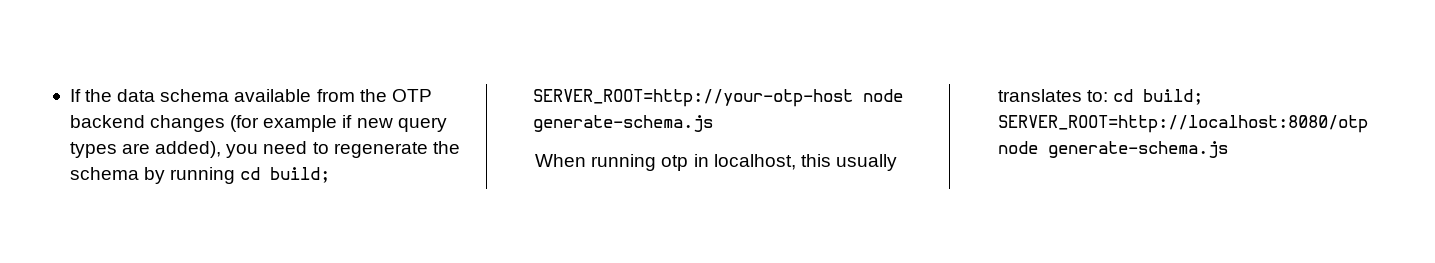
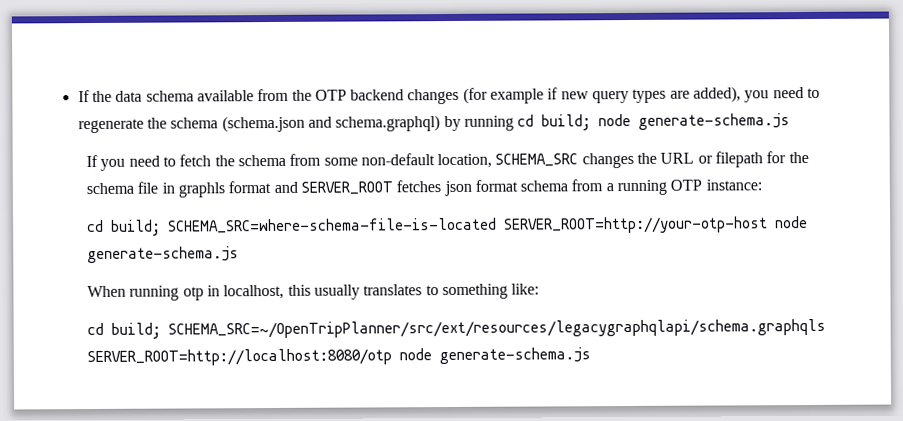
(139, 173) none -> [221,115,441,133] (schema.json and schema.graphql)
(331, 175) none -> [598,113,791,130] [85,151,809,171] [85,179,762,198] [86,217,497,236] node generate-schema.js // If you need to fetch the schema from some non-default location, SCHEMA_SRC changes the URL or filepath for the schema file in graphls format and SERVER_ROOT fetches json format schema from a running OTP instance: // cd build; SCHEMA_SRC=where-schema-file-is-located
[1087,89,1204,105] to: cd build; -> [425,283,540,300] [86,318,826,339] to something like: // cd build; SCHEMA_SRC=~/OpenTripPlanner/src/ext/resources/legacygraphqlapi/schema.graphqls

